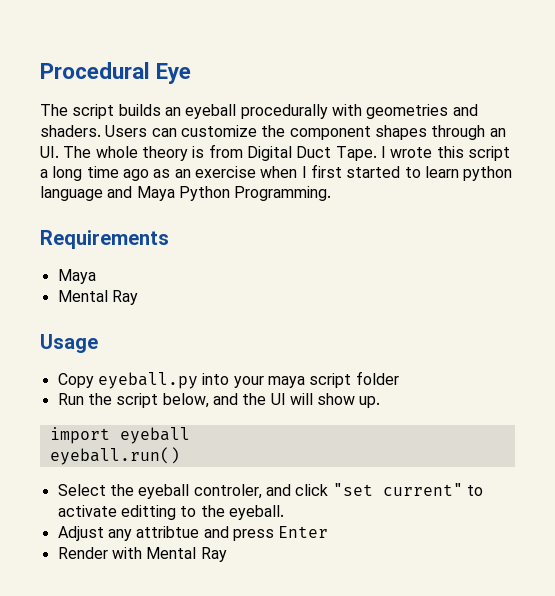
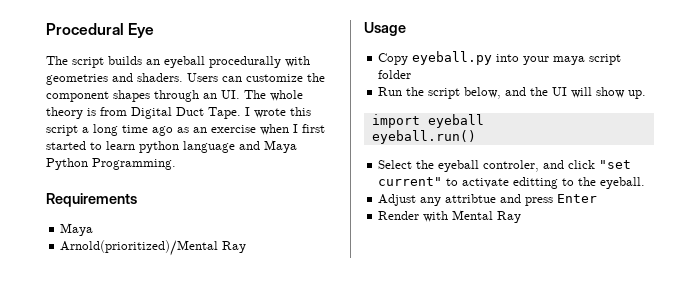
[57,290,108,302] Mental -> [60,240,219,256] Arnold(prioritized)/Mental

